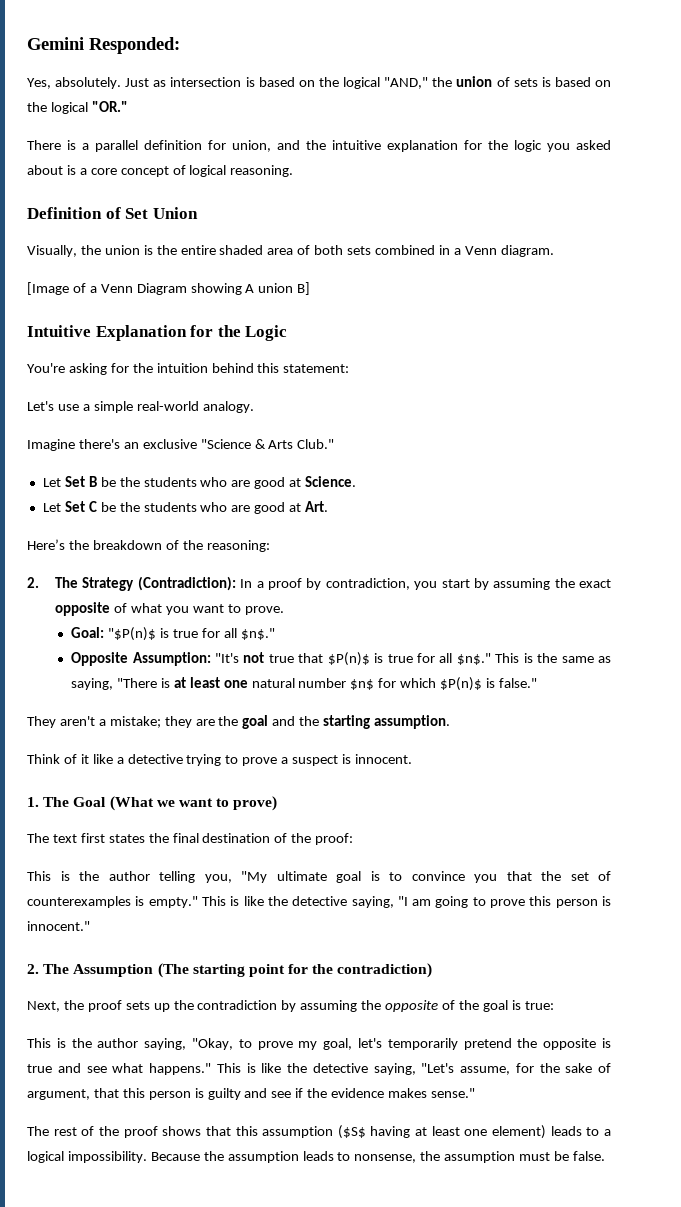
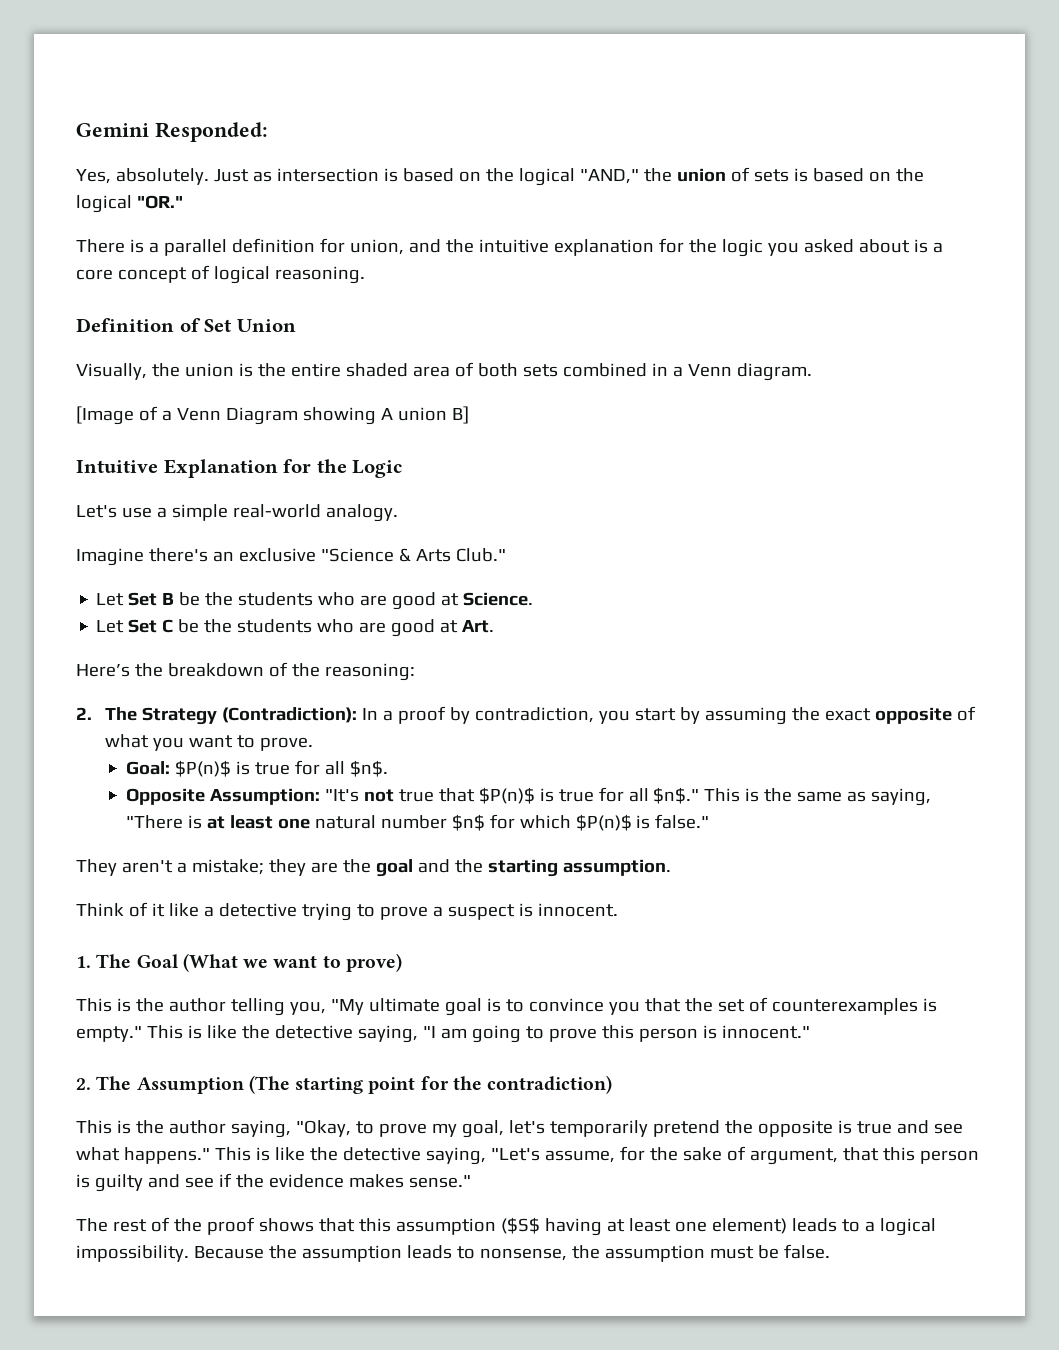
[27,363,350,375] // You're asking for the intuition behind this statement: -> (403, 469) none
[107,627,275,641] "$P(n)$ is true for all $n$." -> [174,760,388,777] $P(n)$ is true for all $n$.
[27,833,354,845] // The text first states the final destination of the proof: -> (402, 962) none
[27,1000,554,1012] // Next, the proof sets up the contradiction by assuming the opposite of the goal is true: -> (613, 1084) none

